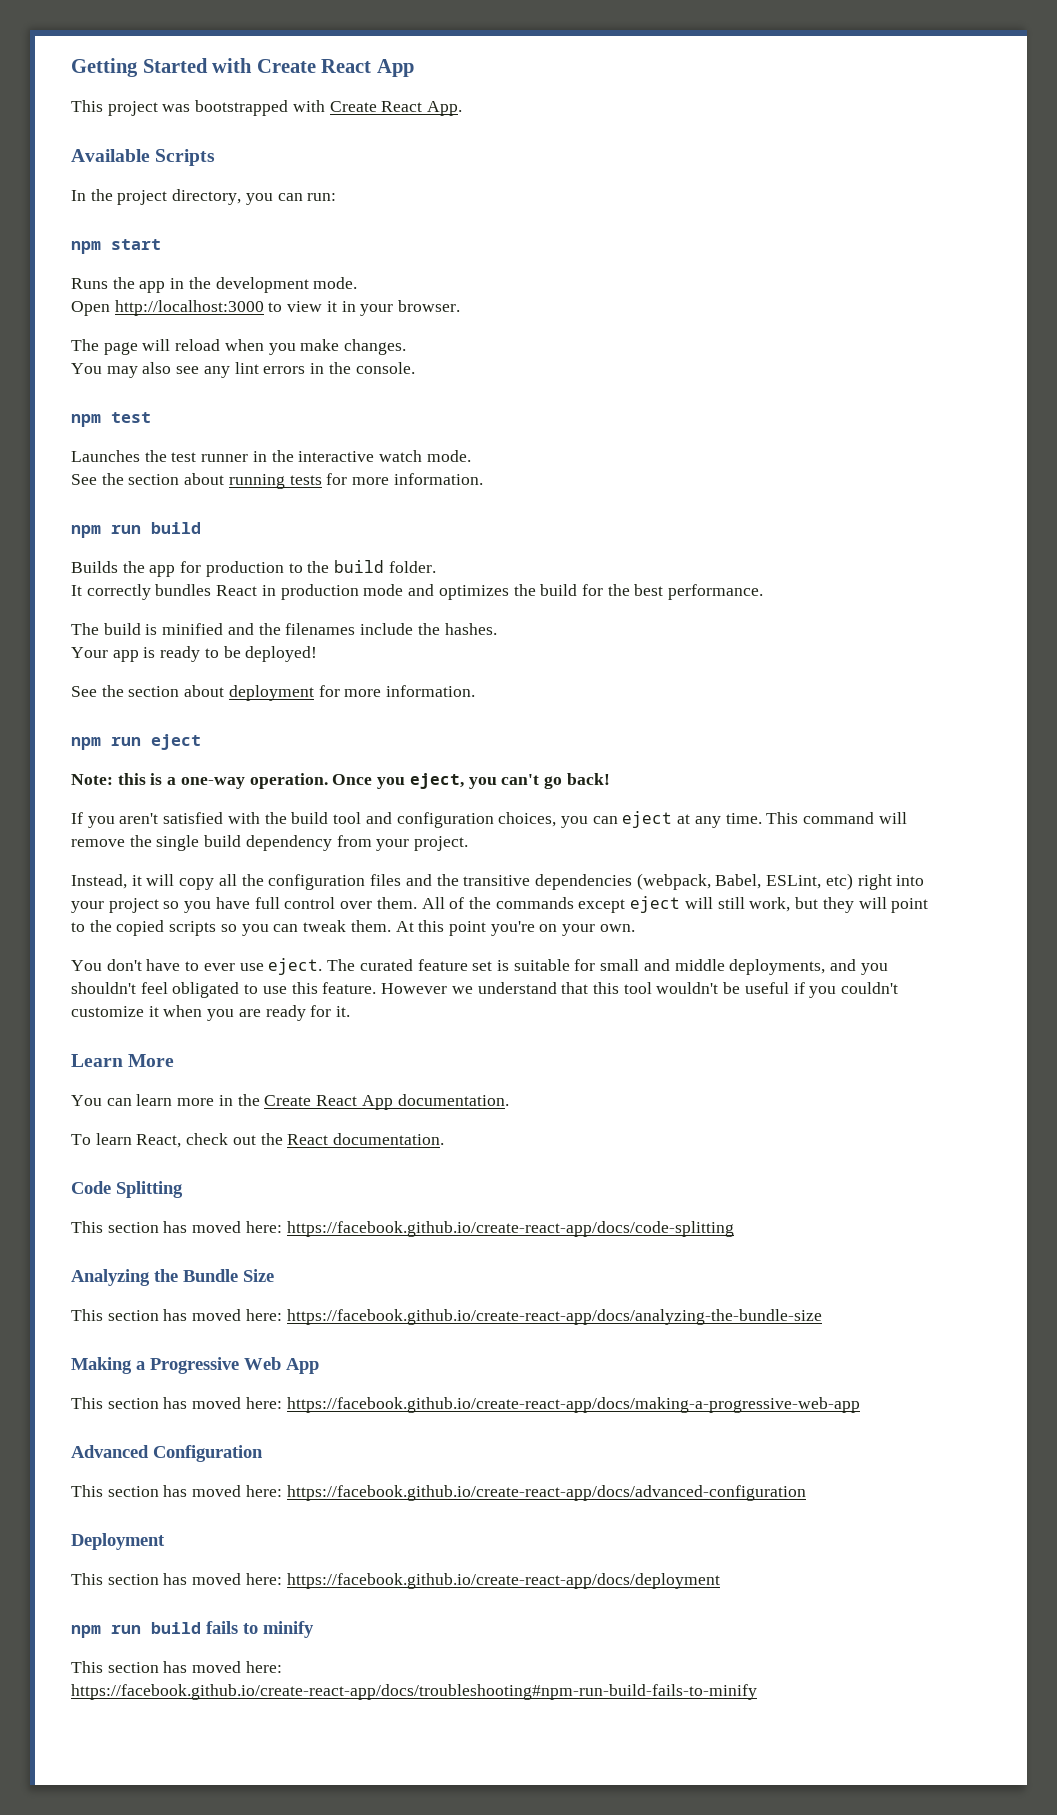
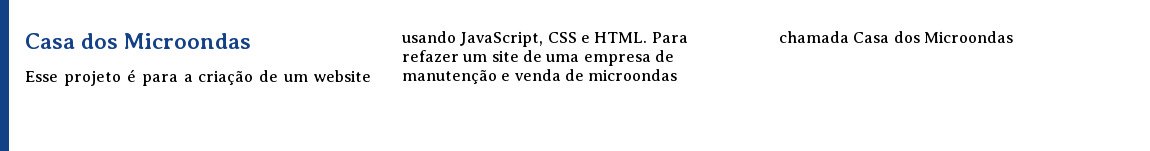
[71,58,414,77] [71,100,463,116] [71,149,216,166] [71,189,337,205] [71,239,161,254] [71,277,358,293] [71,300,461,316] [71,339,407,355] [71,362,415,378] [71,412,151,427] [71,450,471,462] [71,473,483,489] [71,522,201,538] [71,560,436,577] [71,584,764,600] [71,623,497,635] [71,646,318,662] [71,685,476,701] [71,734,201,750] [71,773,610,789] [71,811,907,828] [71,835,469,851] [71,873,925,890] [71,896,929,913] [71,920,635,936] [71,958,888,975] [71,982,899,998] [71,1005,351,1021] [71,1054,175,1067] [71,1094,509,1110] [71,1133,445,1148] [71,1181,183,1198] [71,1221,734,1237] [71,1269,274,1286] [71,1309,822,1325] [71,1357,319,1374] [71,1397,860,1413] [71,1445,263,1462] [71,1485,806,1501] [71,1533,165,1550] [71,1573,720,1589] [71,1621,314,1638] [71,1661,282,1673] [71,1684,757,1700] Getting Started with Create React App // This project was bootstrapped with Create React App. // Available Scripts // In the project directory, you can run: // npm start // Runs the app in the development mode. // Open http://localhost:3000 to view it in your browser. // The page will reload when you make changes. // You may also see any lint errors in the console. // npm test // Launches the test runner in the interactive watch mode. // See the section about running tests for more information. // npm run build // Builds the app for production to the build folder. // It correctly bundles React in production mode and optimizes the build for the best performance. // The build is minified and the filenames include the hashes. // Your app is ready to be deployed! // See the section about deployment for more information. // npm run eject // Note: this is a one-way operation. Once you eject, you can't go back! // If you aren't satisfied with the build tool and configuration choices, you can eject at any time. This command will remove the single build dependency from your project. // Instead, it will copy all the configuration files and the transitive dependencies (webpack, Babel, ESLint, etc) right into your project so you have full control over them. All of the commands except eject will still work, but they will point to the copied scripts so you can tweak them. At this point you're on your own. // You don't have to ever use eject. The curated feature set is suitable for small and middle deployments, and you shouldn't feel obligated to use this feature. However we understand that this tool wouldn't be useful if you couldn't customize it when you are ready for it. // Learn More // You can learn more in the Create React App documentation. // To learn React, check out the React documentation. // Code Splitting // This section has moved here: https://facebook.github.io/create-react-app/docs/code-splitting // Analyzing the Bundle Size // This section has moved here: https://facebook.github.io/create-react-app/docs/analyzing-the-bundle-size // Making a Progressive Web App // This section has moved here: https://facebook.github.io/create-react-app/docs/making-a-progressive-web-app // Advanced Configuration // This section has moved here: https://facebook.github.io/create-react-app/docs/advanced-configuration // Deployment // This section has moved here: https://facebook.github.io/create-react-app/docs/deployment // npm run build fails to minify // This section has moved here: https://facebook.github.io/create-react-app/docs/troubleshooting#npm-run-build-fails-to-minify -> [25,33,252,49] [25,69,371,86] [402,31,688,47] [402,50,674,66] [402,69,678,84] [779,31,1013,43] Casa dos Microondas // Esse projeto é para a criação de um website usando JavaScript, CSS e HTML. Para refazer um site de uma empresa de manutenção e venda de microondas chamada Casa dos Microondas

